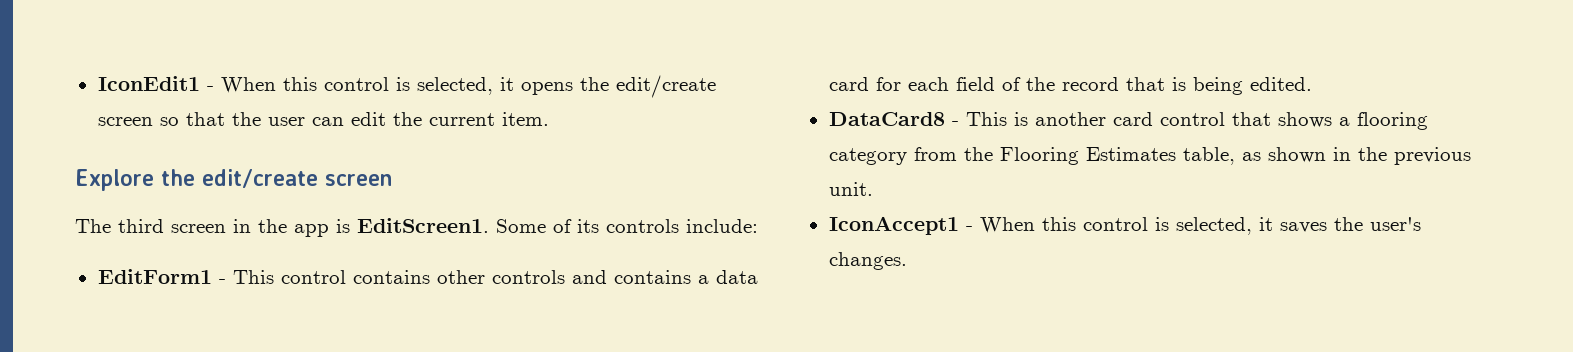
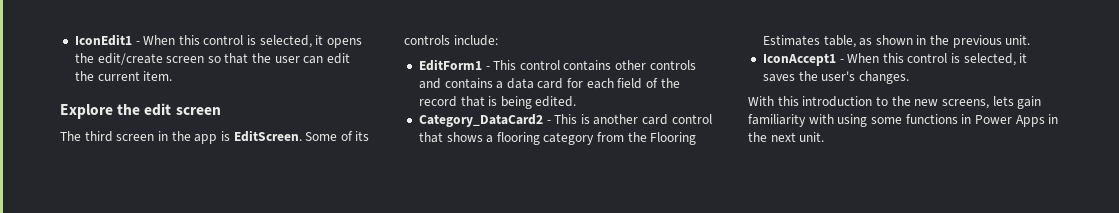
[202,169,318,188] edit/create -> [144,103,172,116] edit
[357,218,489,233] EditScreen1. -> [233,130,302,142] EditScreen.
[828,112,945,126] DataCard8 -> [418,114,543,127] Category_DataCard2
(907, 261) none -> [748,96,1042,109] [748,114,1059,127] [748,132,825,142] // With this introduction to the new screens, lets gain familiarity with using some functions in Power Apps in the next unit.

